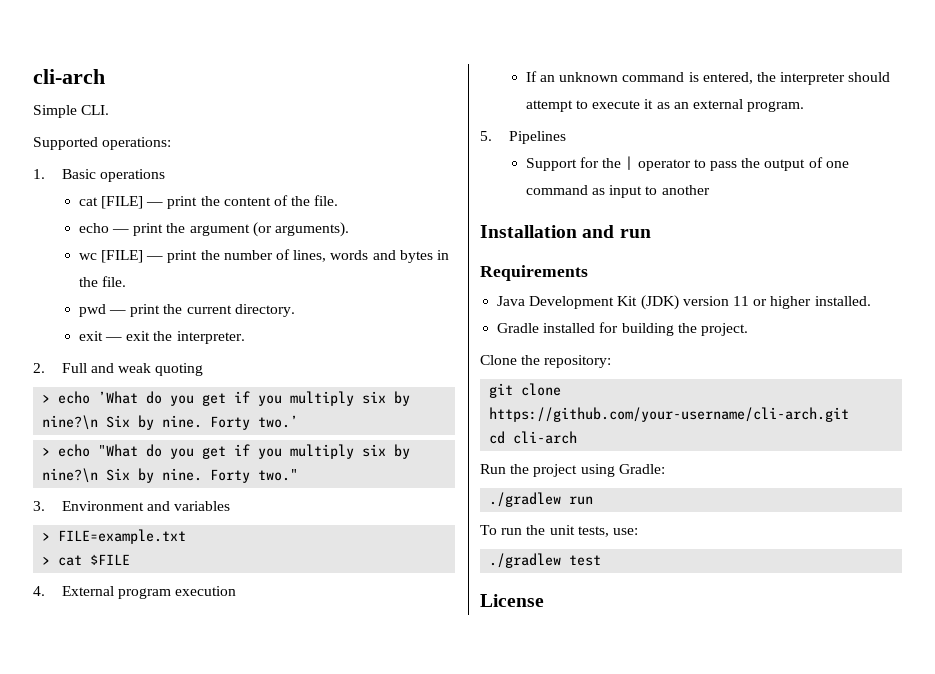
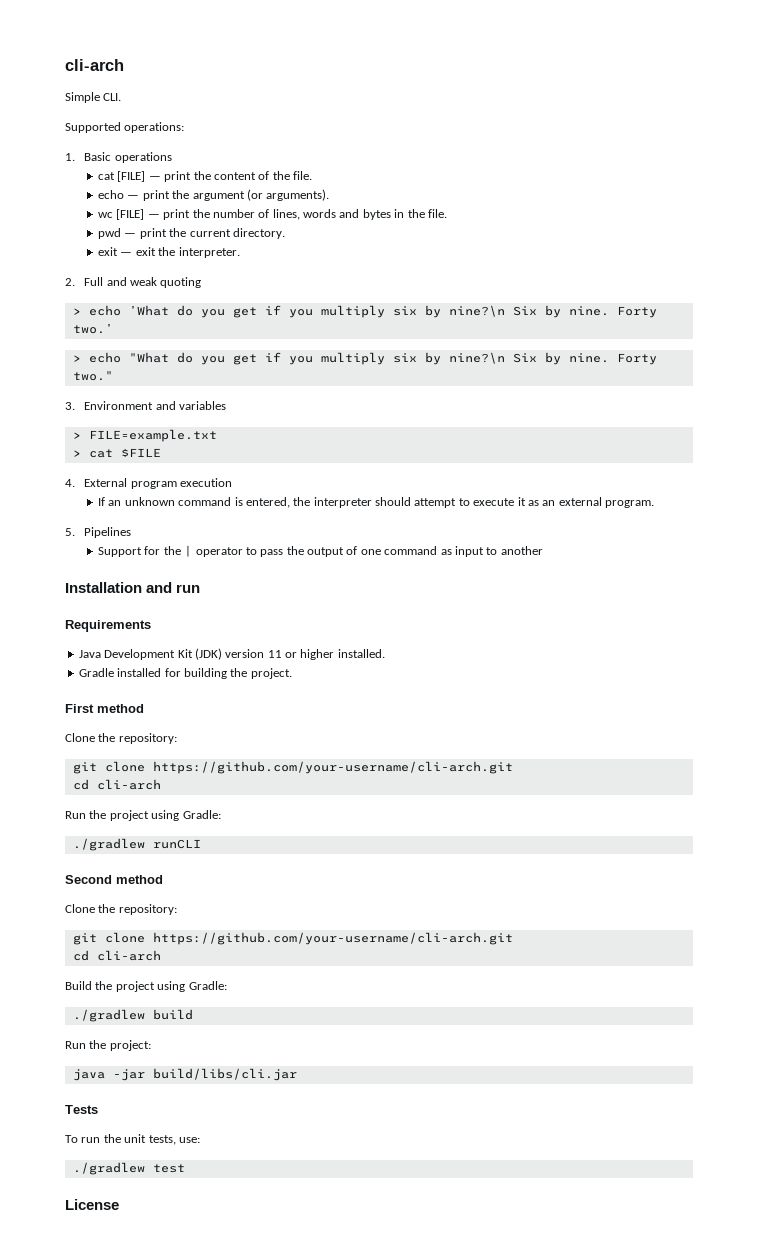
(748, 329) none -> [65,704,144,713] // First method
[569,496,594,505] run -> [152,839,201,849] [65,875,163,884] [65,904,177,915] [72,932,513,945] [72,950,161,961] [65,981,227,992] [72,1009,193,1022] [65,1040,151,1051] [72,1068,297,1081] [65,1105,98,1114] runCLI // Second method // Clone the repository: // git clone https://github.com/your-username/cli-arch.git // cd cli-arch // Build the project using Gradle: // ./gradlew build // Run the project: // java -jar build/libs/cli.jar // Tests

